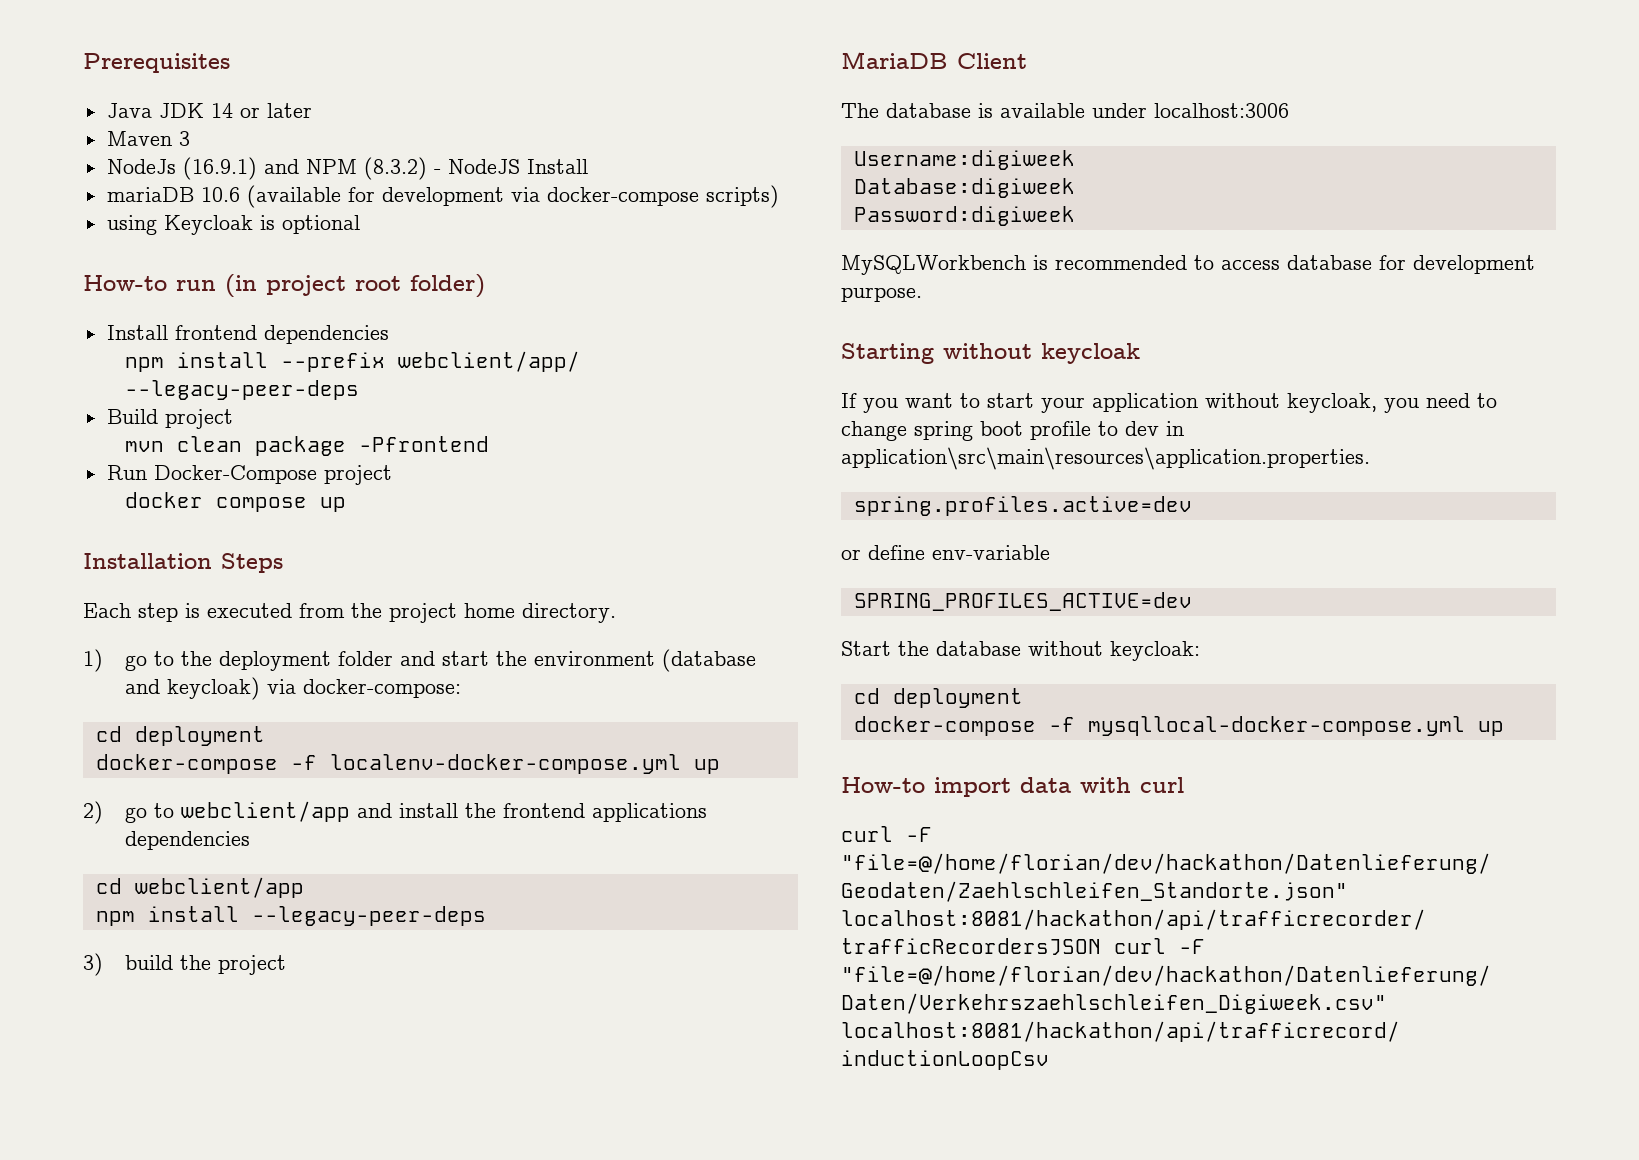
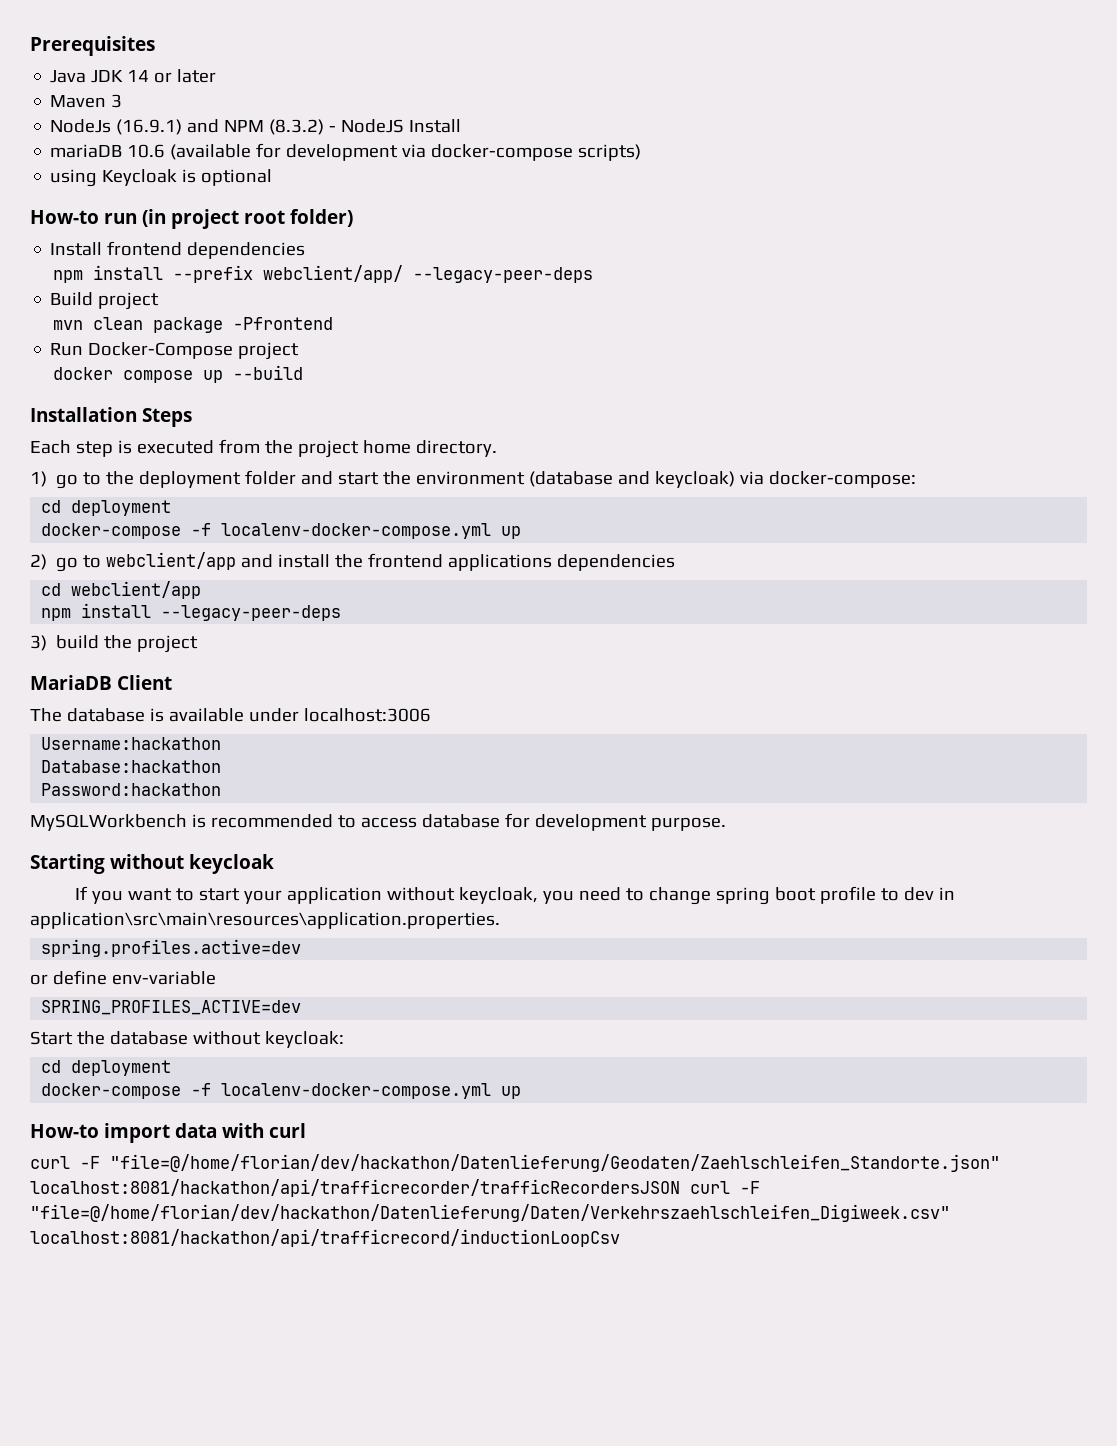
(347, 504) none -> [233,365,304,380] --build
[853,150,1075,170] [853,178,1075,198] [853,206,1075,226] Username:digiweek // Database:digiweek // Password:digiweek -> [41,737,222,750] [41,760,222,773] [41,783,222,796] Username:hackathon // Database:hackathon // Password:hackathon
[1087,716,1465,736] mysqllocal-docker-compose.yml -> [221,1083,492,1099] localenv-docker-compose.yml

